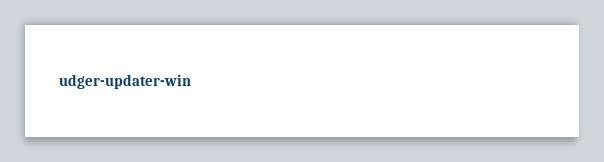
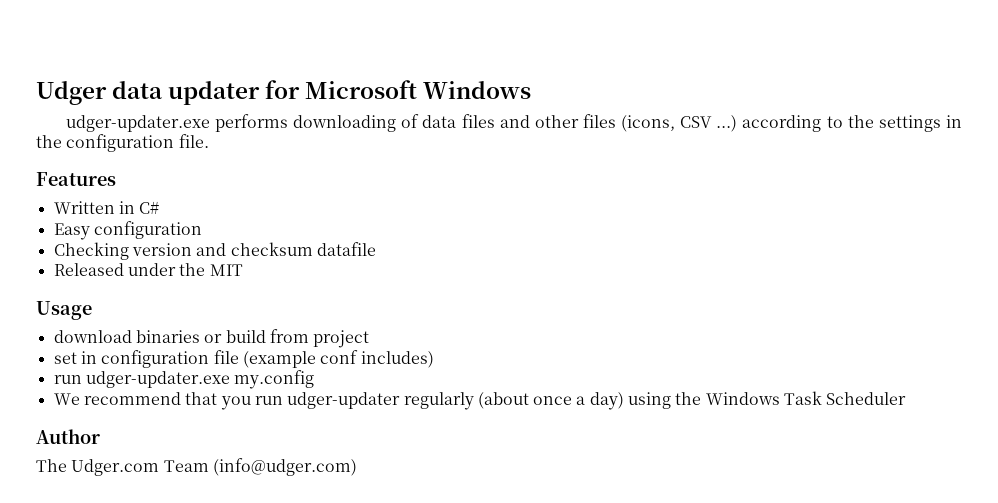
[59,74,191,89] udger-updater-win -> [36,80,532,105] [65,114,963,132] [36,134,209,152] [36,172,116,186] [53,201,160,214] [53,221,202,240] [53,242,376,260] [53,263,243,276] [36,301,92,320] [53,329,370,348] [53,350,434,368] [53,370,315,389] [53,391,907,410] [36,429,100,444] [36,458,357,476] Udger data updater for Microsoft Windows // udger-updater.exe performs downloading of data files and other files (icons, CSV ...) according to the settings in the configuration file. // Features // Written in C# // Easy configuration // Checking version and checksum datafile // Released under the MIT // Usage // download binaries or build from project // set in configuration file (example conf includes) // run udger-updater.exe my.config // We recommend that you run udger-updater regularly (about once a day) using the Windows Task Scheduler // Author // The Udger.com Team (info@udger.com)

